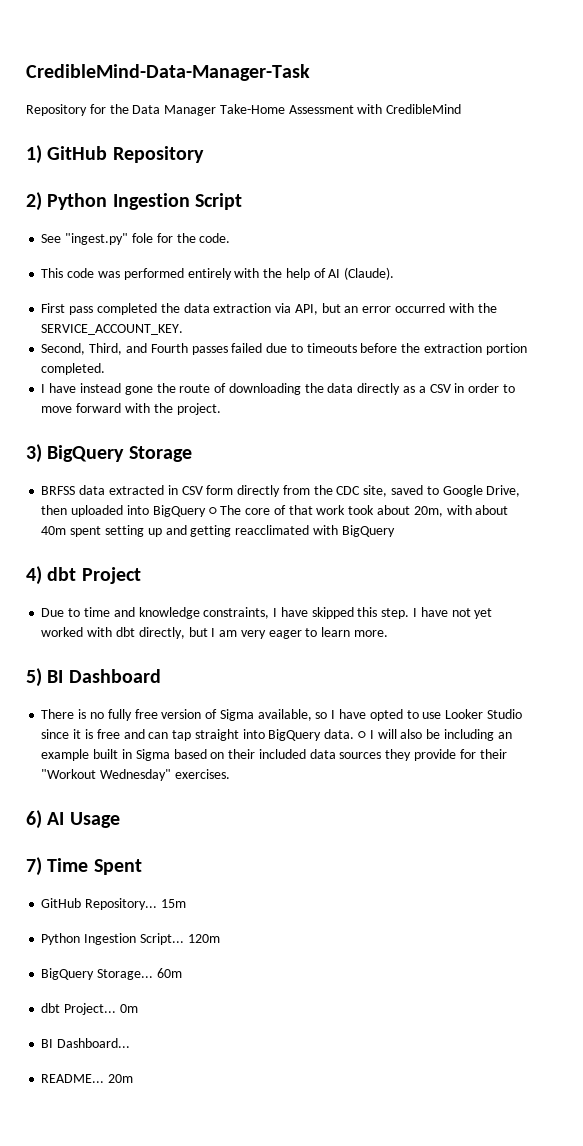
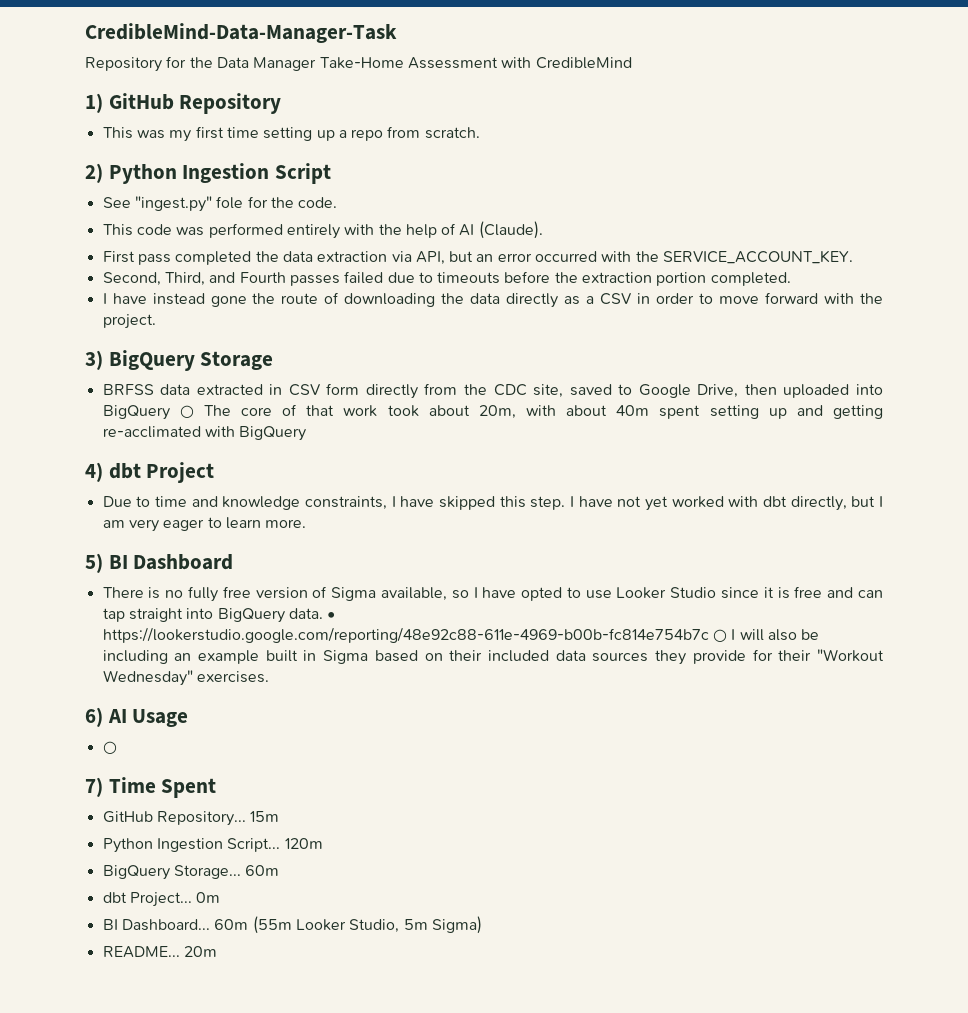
(204, 154) none -> [102,126,480,142] // This was my first time setting up a repo from scratch.
[235,525,310,535] reacclimated -> [102,426,201,438] re-acclimated
(355, 734) none -> [327,612,336,619] [102,627,709,643] • https://lookerstudio.google.com/reporting/48e92c88-611e-4969-b00b-fc814e754b7c
(120, 820) none -> [102,741,117,755] // ○
(131, 1043) none -> [214,916,482,934] 60m (55m Looker Studio, 5m Sigma)

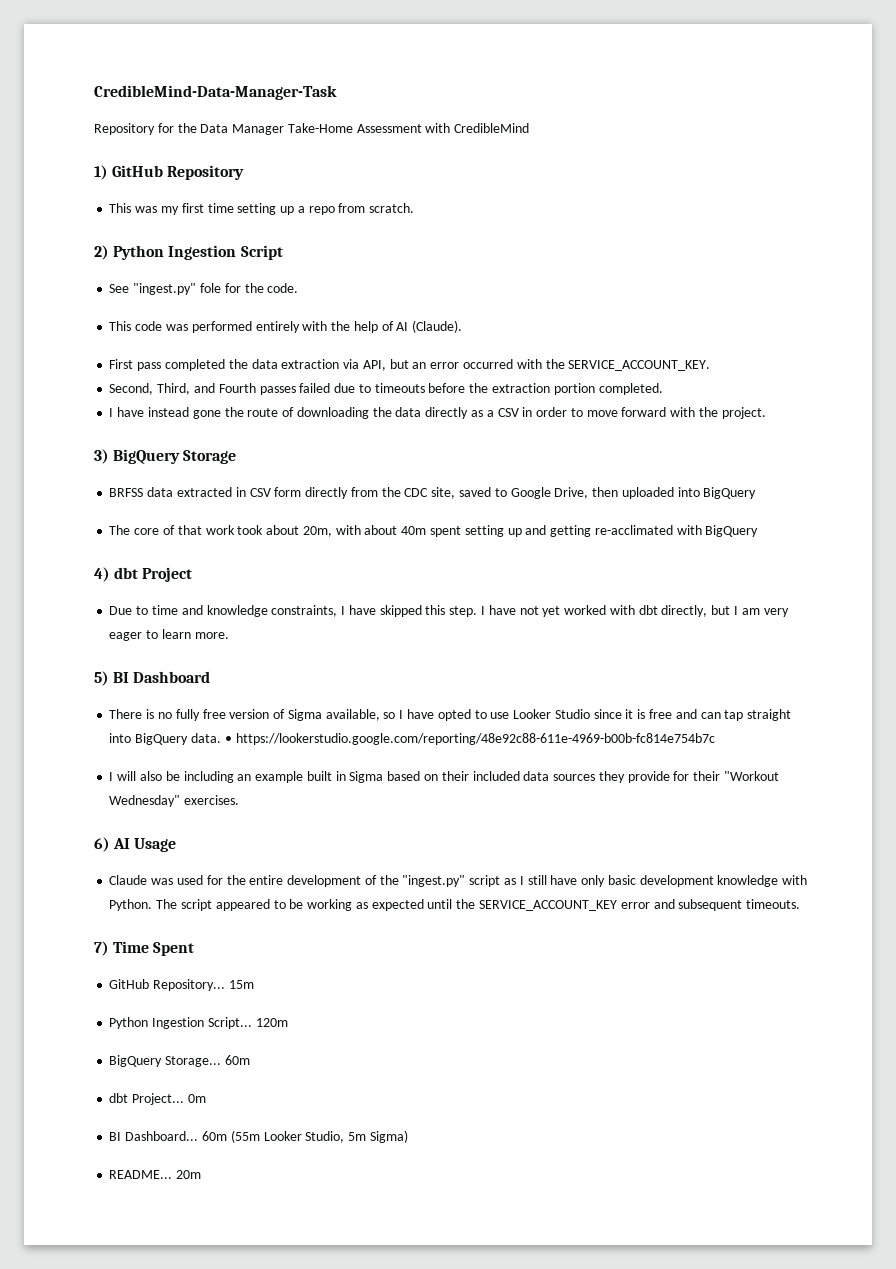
[179,405,194,419] ○ -> (757, 493) //
[712,629,727,643] ○ -> (715, 739) //
[102,741,117,755] ○ -> [109,875,808,887] [109,899,801,911] Claude was used for the entire development of the "ingest.py" script as I still have only basic development knowledge with Python. The script appeared to be working as expected until the SERVICE_ACCOUNT_KEY error and subsequent timeouts.

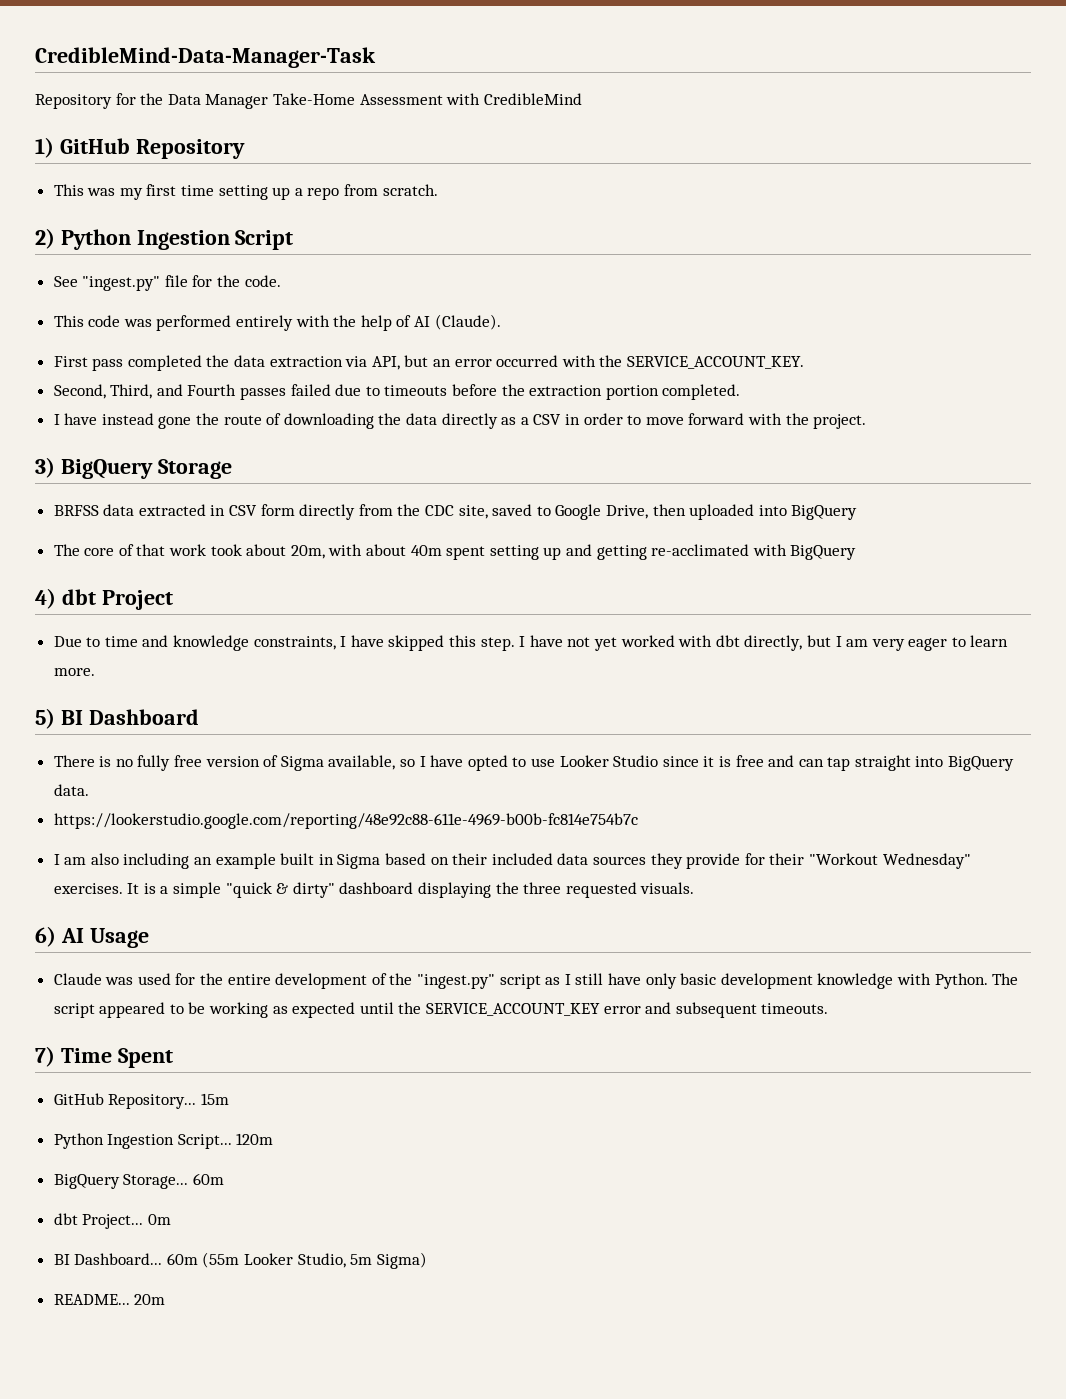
[199,283,221,293] fole -> [164,275,188,287] file
[224,736,232,743] • -> (89, 790) //
[117,771,180,781] will also be -> [64,853,119,865] am also
(240, 800) none -> [127,882,695,898] It is a simple "quick & dirty" dashboard displaying the three requested visuals.

